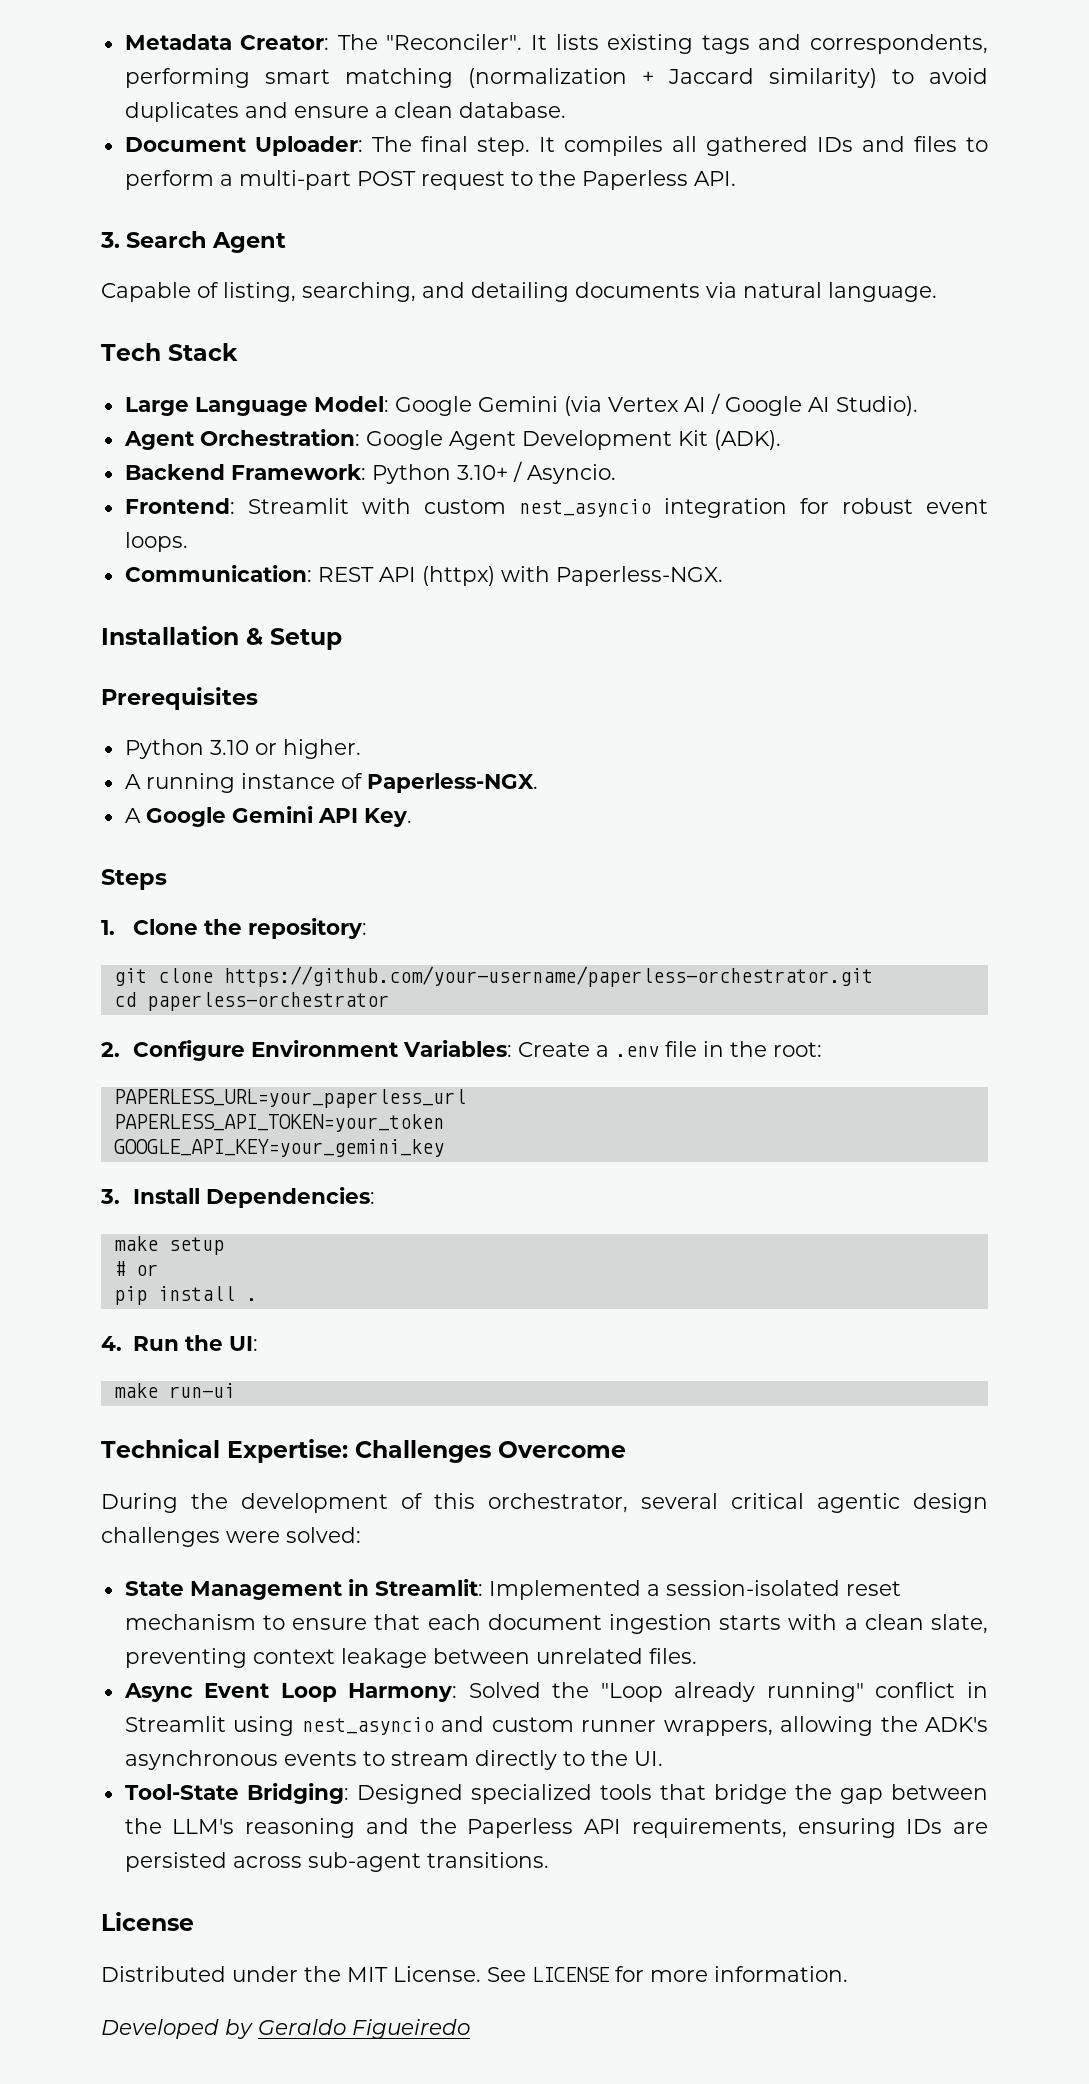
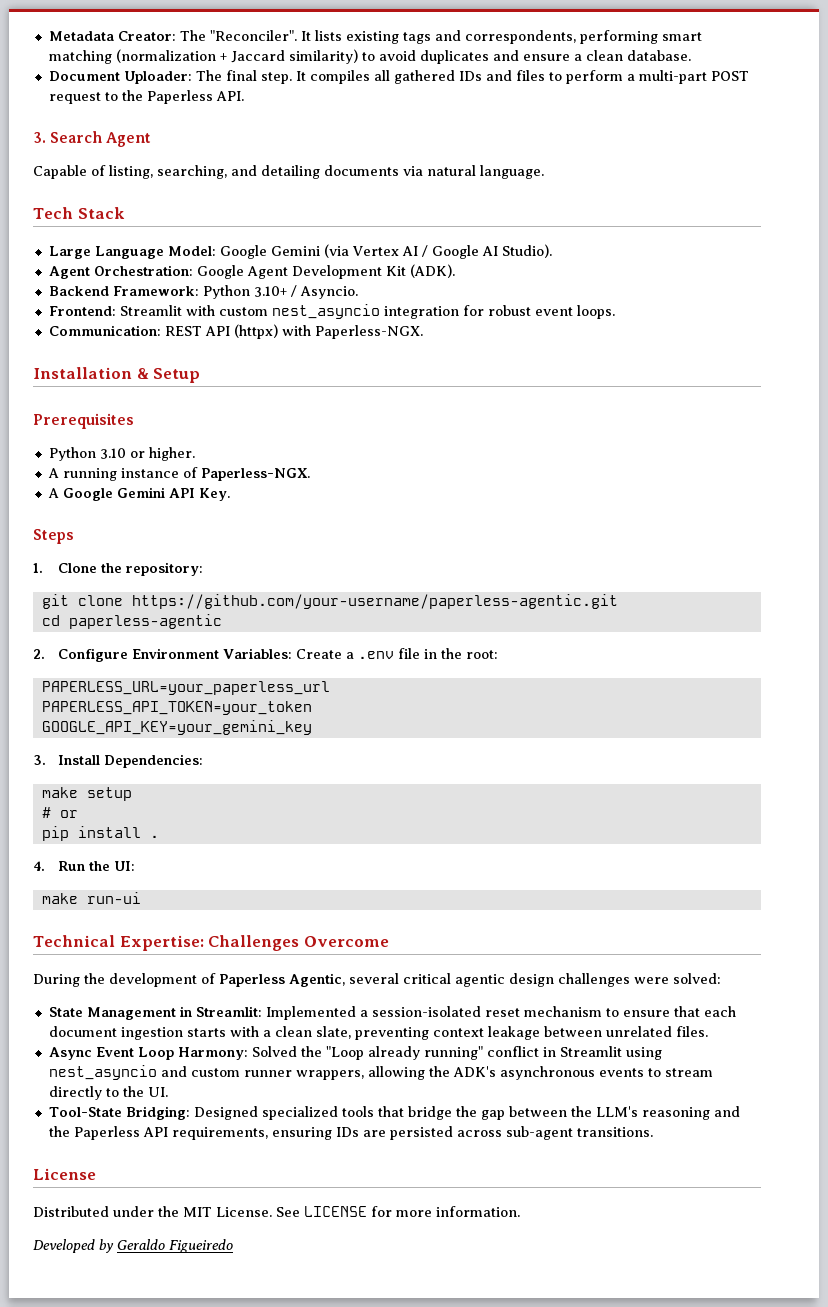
[223,966,873,987] https://github.com/your-username/paperless-orchestrator.git -> [131,594,618,609] https://github.com/your-username/paperless-agentic.git
[146,992,389,1011] paperless-orchestrator -> [68,614,222,629] paperless-agentic
[434,1493,628,1513] this orchestrator, -> [219,973,345,987] Paperless Agentic,

